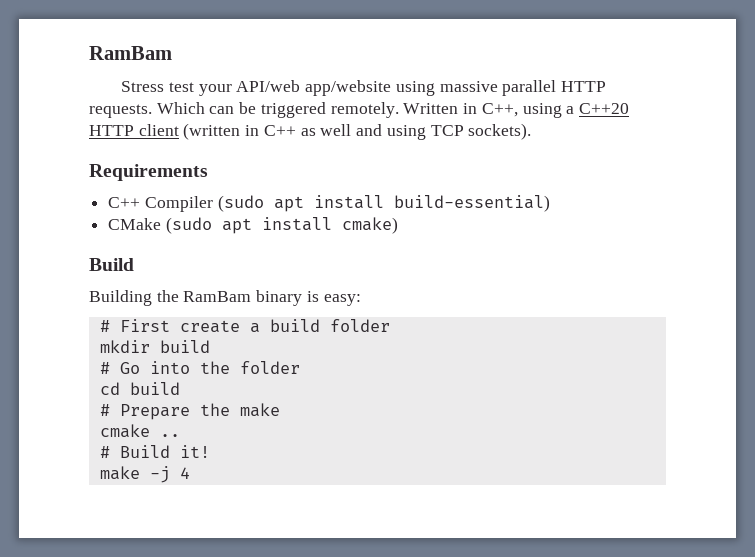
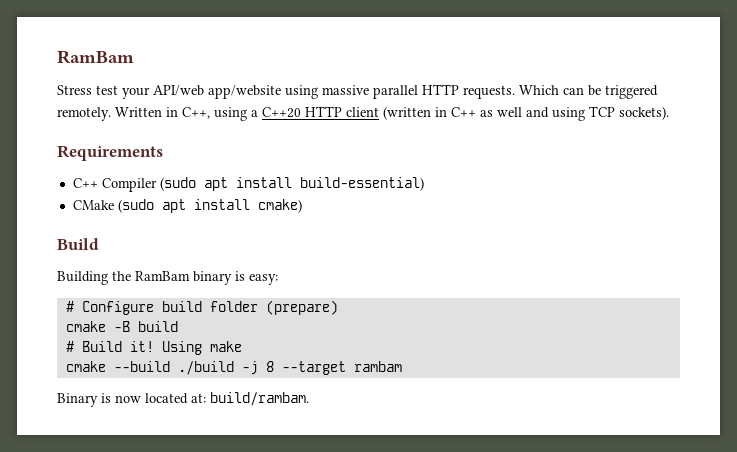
[119,319,260,333] First create a -> [81,301,154,315] Configure
[99,340,210,353] [99,361,300,374] [99,382,180,395] [99,403,280,420] [99,424,180,438] // mkdir build // # Go into the folder // cd build // # Prepare the make // cmake .. -> [265,300,338,315] [65,321,178,332] (prepare) // cmake -B build
[99,466,190,483] // make -j 4 -> [161,341,242,355] [65,361,402,375] [57,392,309,407] Using make // cmake --build ./build -j 8 --target rambam // Binary is now located at: build/rambam.

